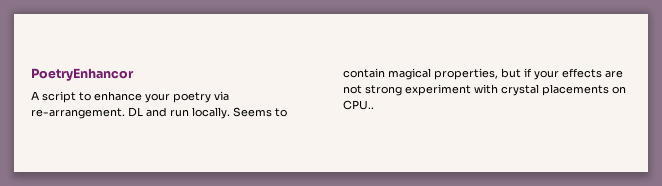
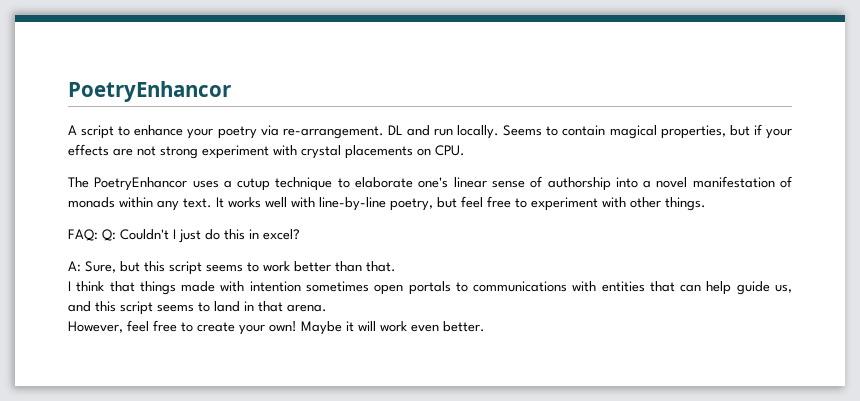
[343,100,374,110] CPU.. -> [435,145,465,156] [68,176,792,191] [68,196,706,211] [68,229,300,243] [68,261,396,275] [68,281,793,295] [68,301,327,315] [68,320,485,335] CPU. // The PoetryEnhancor uses a cutup technique to elaborate one's linear sense of authorship into a novel manifestation of monads within any text. It works well with line-by-line poetry, but feel free to experiment with other things. // FAQ: Q: Couldn't I just do this in excel? // A: Sure, but this script seems to work better than that. // I think that things made with intention sometimes open portals to communications with entities that can help guide us, and this script seems to land in that arena. // However, feel free to create your own! Maybe it will work even better.

